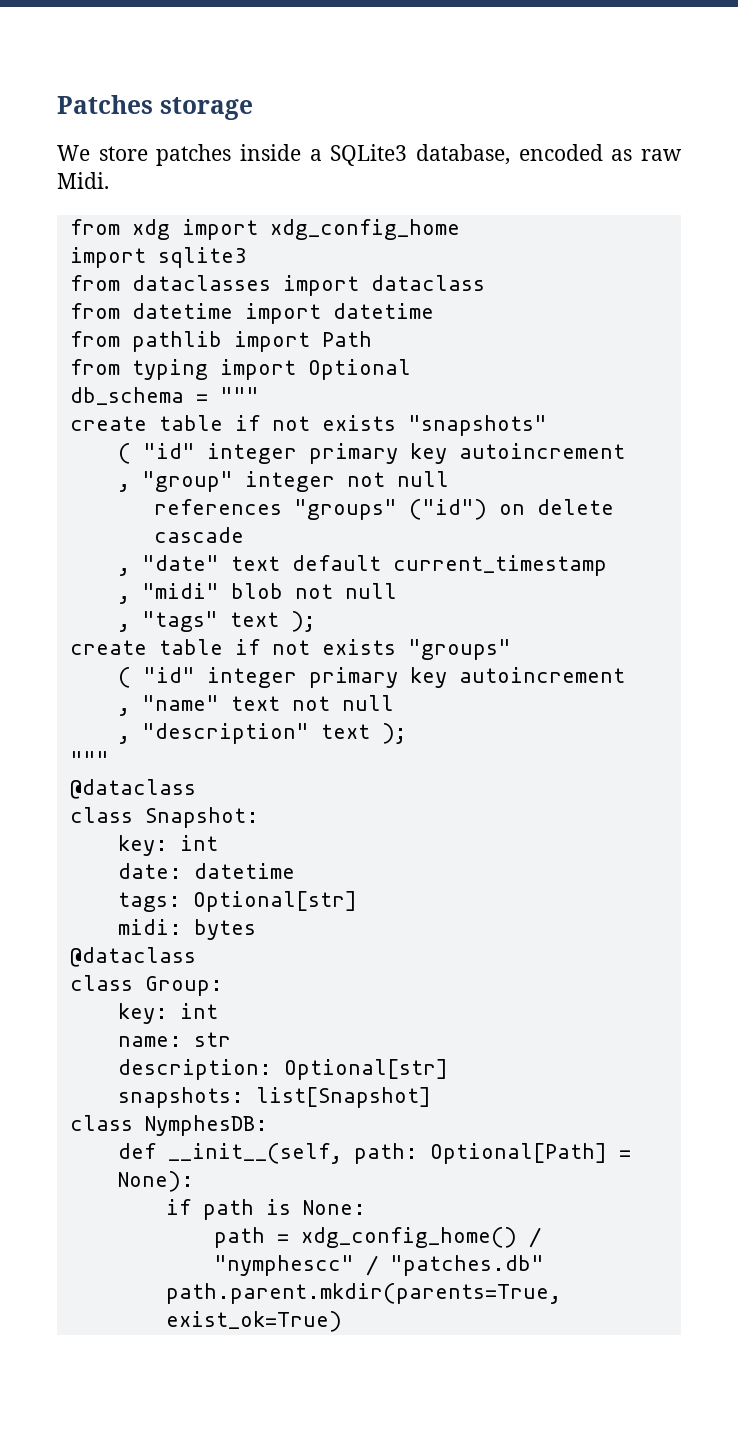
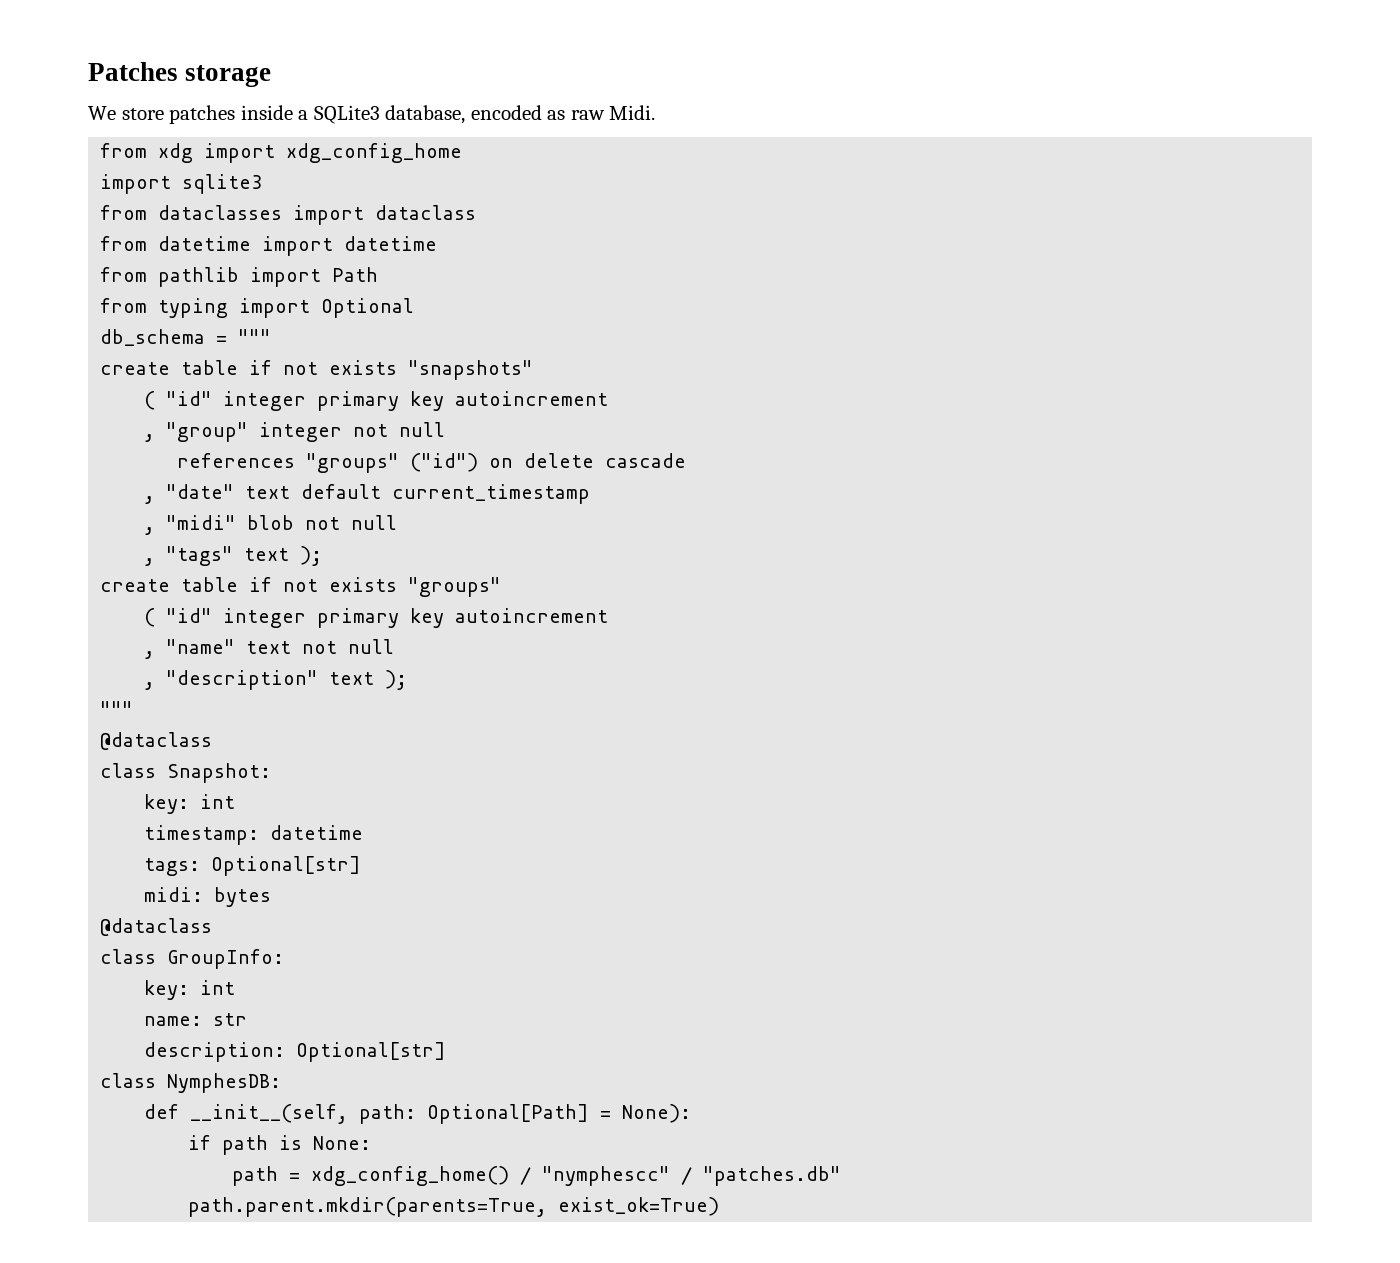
[117,863,182,879] date: -> [144,825,260,845] timestamp:
[144,976,223,996] Group: -> [167,949,285,969] GroupInfo:
[117,1087,431,1108] // snapshots: list[Snapshot] -> (447, 1052) none

